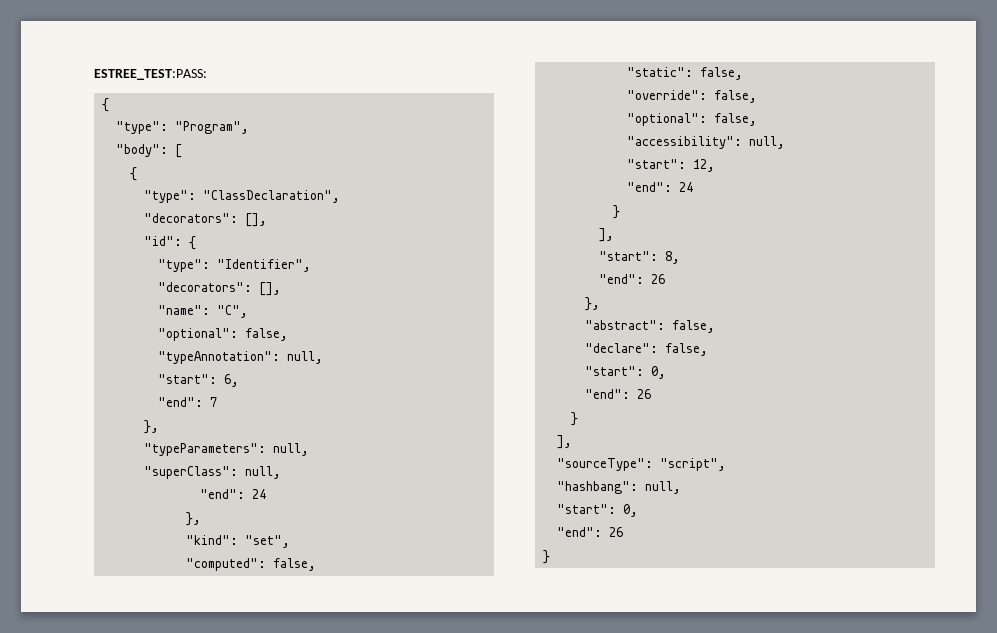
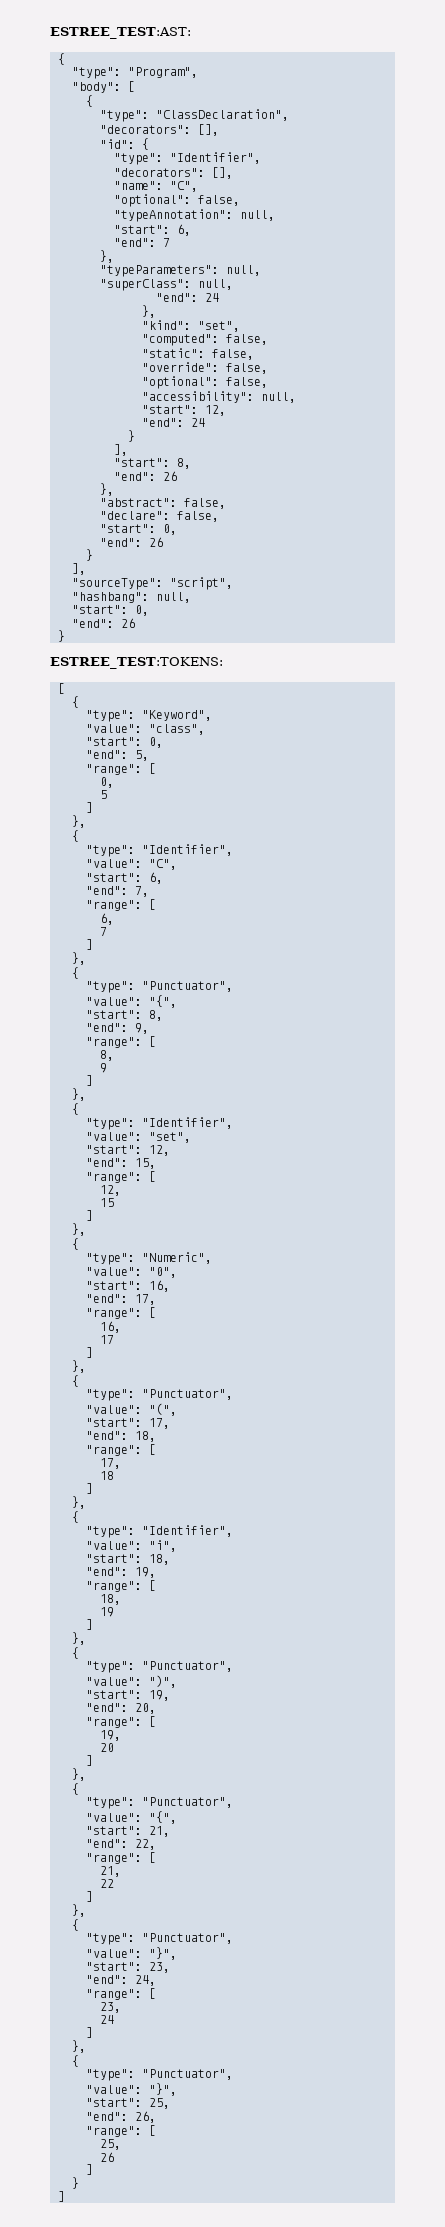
[94,69,207,80] ESTREE_TEST:PASS: -> [50,27,191,39] ESTREE_TEST:AST:
(551, 557) none -> [50,657,223,669] [57,683,65,694] [71,696,79,708] [85,710,212,722] [85,724,205,735] [85,737,163,748] [85,750,149,761] [85,763,156,775] [99,777,114,788] [99,790,107,799] [85,802,93,813] [71,815,86,828] [71,830,79,842] [85,844,233,857] [85,859,177,870] [85,872,163,884] [85,886,149,897] [85,899,156,911] [99,913,114,925] [99,927,107,936] [85,939,93,950] [71,952,86,965] [71,967,79,979] [85,981,233,993] [85,995,177,1008] [85,1010,163,1021] [85,1023,149,1034] [85,1036,156,1048] [99,1050,114,1061] [99,1063,107,1073] [85,1075,93,1086] [71,1088,86,1101] [71,1103,79,1115] [85,1117,233,1130] [85,1132,191,1143] [85,1145,170,1156] [85,1158,156,1169] [85,1171,156,1183] [99,1185,121,1196] [99,1198,114,1207] [85,1210,93,1221] [71,1223,86,1236] [71,1238,79,1250] [85,1252,212,1265] [85,1267,177,1278] [85,1280,170,1292] [85,1294,156,1305] [85,1307,156,1319] [99,1321,121,1333] [99,1335,114,1344] [85,1347,93,1358] [71,1360,86,1373] [71,1375,79,1387] [85,1389,233,1401] [85,1403,177,1416] [85,1418,170,1429] [85,1431,156,1442] [85,1444,156,1456] [99,1458,121,1469] [99,1471,114,1480] [85,1483,93,1494] [71,1496,86,1509] [71,1511,79,1523] [85,1525,233,1538] [85,1540,177,1552] [85,1554,170,1565] [85,1567,156,1578] [85,1580,156,1592] [99,1594,121,1605] [99,1607,114,1617] [85,1619,93,1630] [71,1632,86,1645] [71,1647,79,1659] [85,1661,233,1673] [85,1675,177,1688] [85,1690,170,1701] [85,1703,156,1714] [85,1716,156,1728] [99,1730,121,1741] [99,1743,114,1752] [85,1755,93,1766] [71,1768,86,1781] [71,1783,79,1795] [85,1797,233,1809] [85,1811,177,1824] [85,1826,170,1837] [85,1839,156,1850] [85,1852,156,1864] [99,1866,121,1877] [99,1879,114,1888] [85,1891,93,1902] [71,1904,86,1917] [71,1919,79,1931] [85,1933,233,1945] [85,1947,177,1960] [85,1962,170,1973] [85,1975,156,1986] [85,1988,156,2000] [99,2002,121,2013] [99,2015,114,2024] [85,2027,93,2038] [71,2040,86,2053] [71,2055,79,2067] [85,2069,233,2081] [85,2083,177,2096] [85,2098,170,2109] [85,2111,156,2123] [85,2125,156,2137] [99,2139,121,2150] [99,2152,114,2162] [85,2164,93,2175] [71,2177,79,2189] [57,2191,65,2202] // ESTREE_TEST:TOKENS: // [ // { // "type": "Keyword", // "value": "class", // "start": 0, // "end": 5, // "range": [ // 0, // 5 // ] // }, // { // "type": "Identifier", // "value": "C", // "start": 6, // "end": 7, // "range": [ // 6, // 7 // ] // }, // { // "type": "Punctuator", // "value": "{", // "start": 8, // "end": 9, // "range": [ // 8, // 9 // ] // }, // { // "type": "Identifier", // "value": "set", // "start": 12, // "end": 15, // "range": [ // 12, // 15 // ] // }, // { // "type": "Numeric", // "value": "0", // "start": 16, // "end": 17, // "range": [ // 16, // 17 // ] // }, // { // "type": "Punctuator", // "value": "(", // "start": 17, // "end": 18, // "range": [ // 17, // 18 // ] // }, // { // "type": "Identifier", // "value": "i", // "start": 18, // "end": 19, // "range": [ // 18, // 19 // ] // }, // { // "type": "Punctuator", // "value": ")", // "start": 19, // "end": 20, // "range": [ // 19, // 20 // ] // }, // { // "type": "Punctuator", // "value": "{", // "start": 21, // "end": 22, // "range": [ // 21, // 22 // ] // }, // { // "type": "Punctuator", // "value": "}", // "start": 23, // "end": 24, // "range": [ // 23, // 24 // ] // }, // { // "type": "Punctuator", // "value": "}", // "start": 25, // "end": 26, // "range": [ // 25, // 26 // ] // } // ]

